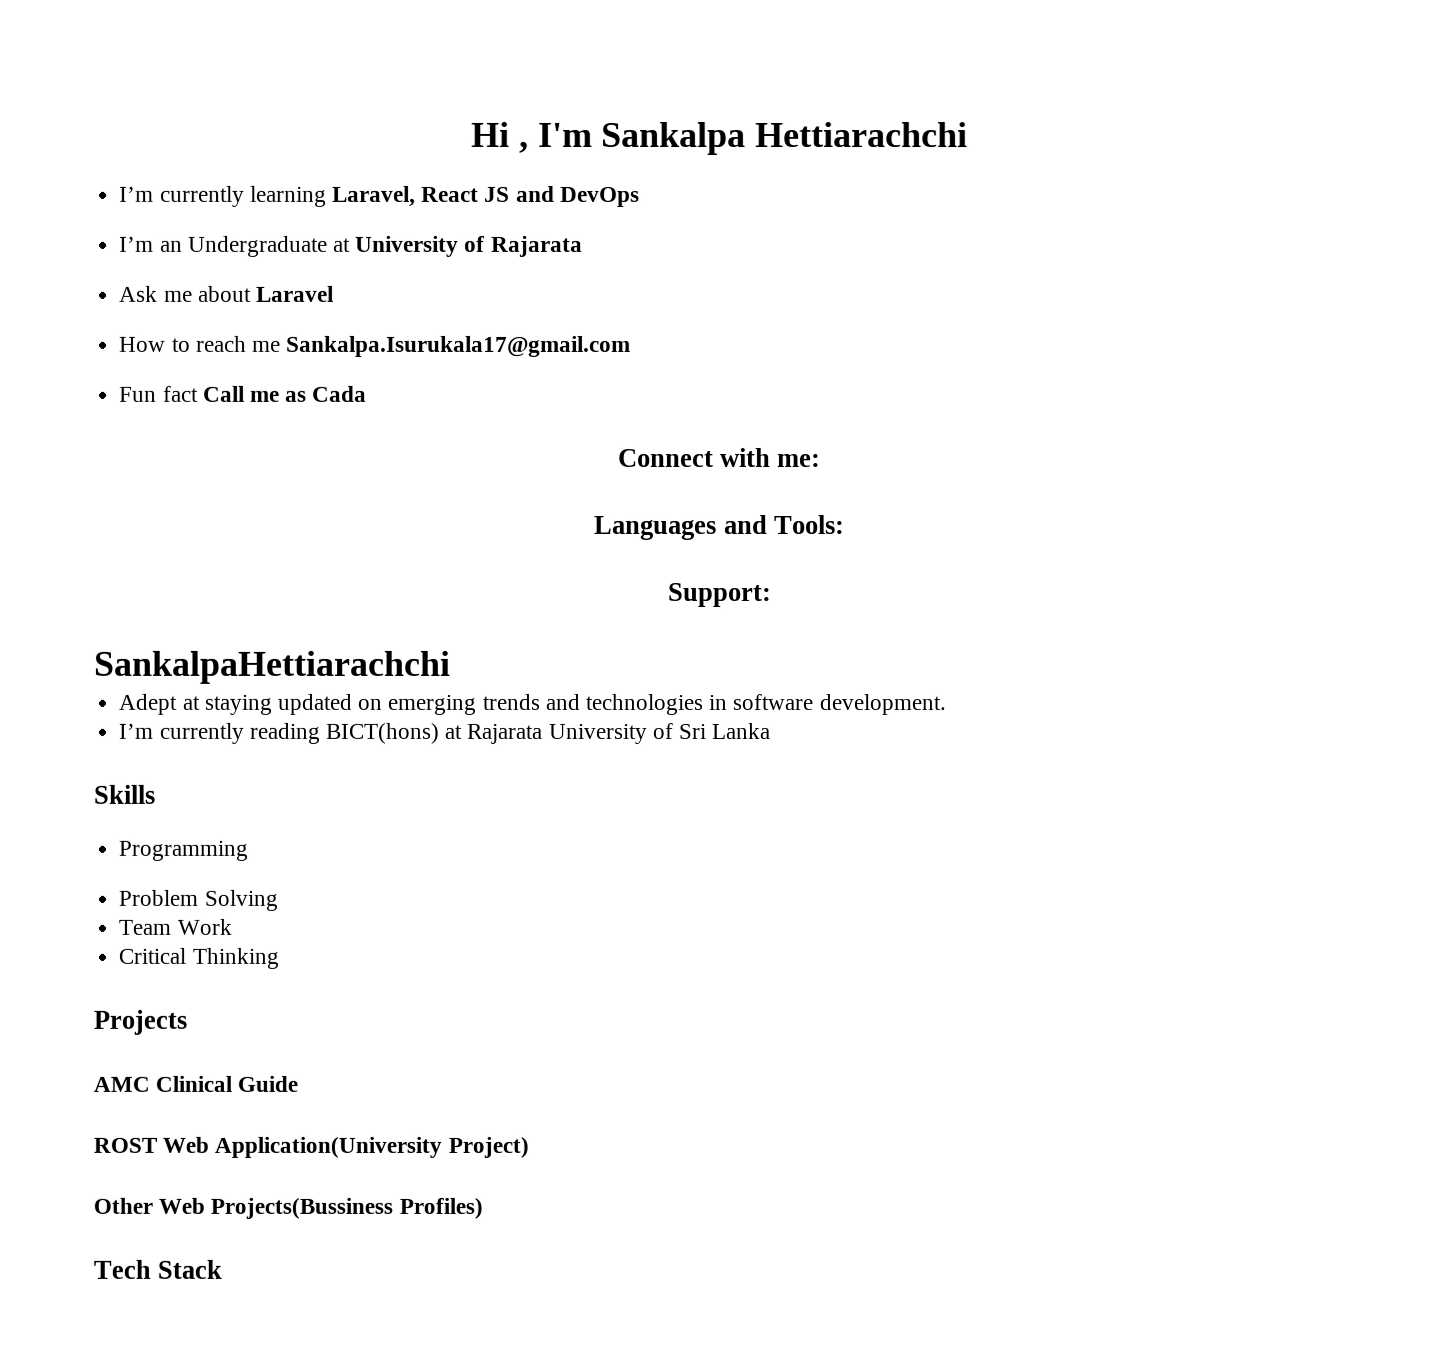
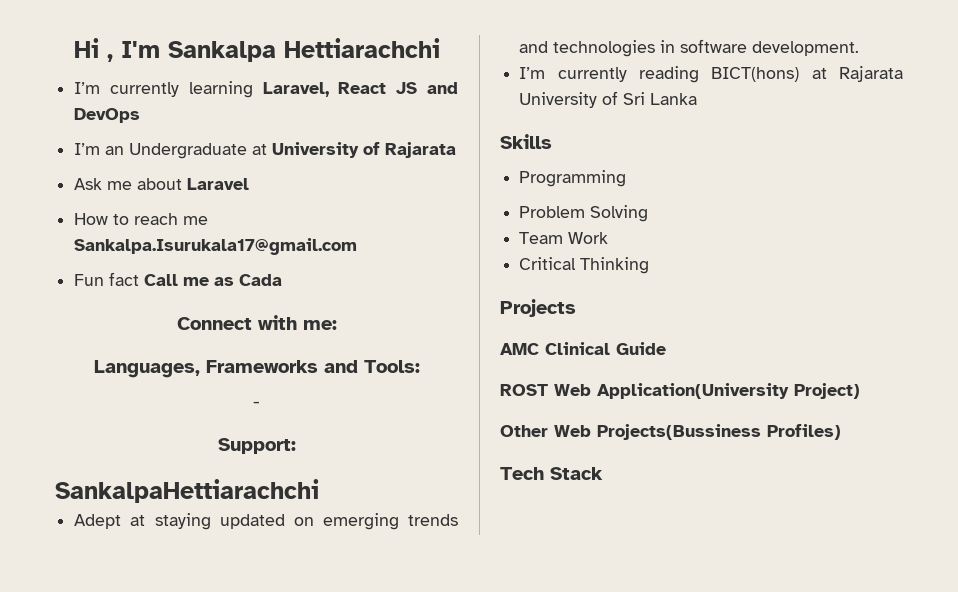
[594,515,718,540] Languages -> [93,360,318,378] Languages, Frameworks
(845, 525) none -> [253,401,260,407] // -

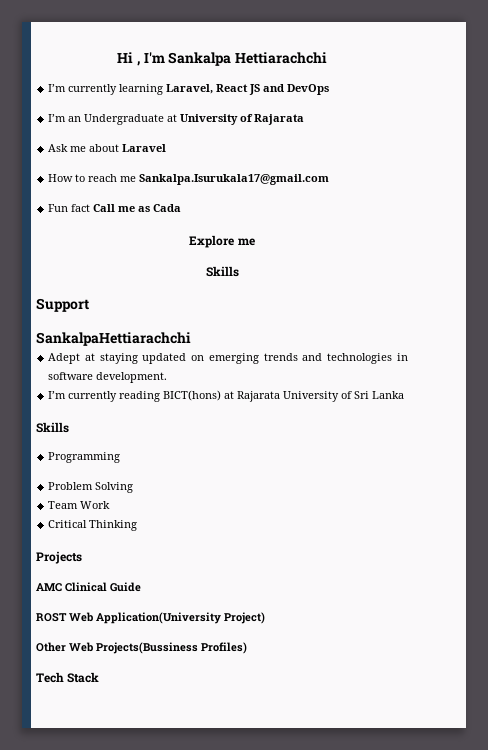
[176,315,337,330] [93,360,420,378] [253,401,260,407] [217,438,296,454] Connect with me: // Languages, Frameworks and Tools: // - // Support: -> [189,235,255,248] [205,266,239,277] [36,298,89,312] Explore me // Skills // Support

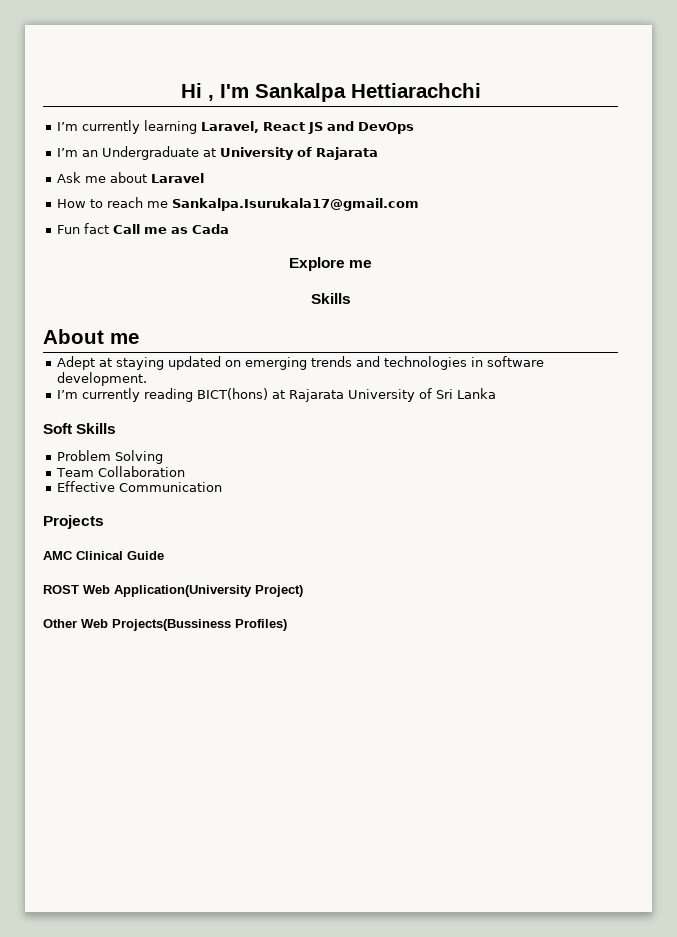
[36,298,89,312] [36,332,191,346] Support // SankalpaHettiarachchi -> [43,329,139,344] About me
[36,422,69,433] [48,452,121,463] Skills // Programming -> [43,423,117,434] Soft Skills
[80,501,111,509] [48,520,138,531] Work // Critical Thinking -> [97,466,185,477] [56,481,222,492] Collaboration // Effective Communication
[36,672,100,683] // Tech Stack -> (287, 625) none

